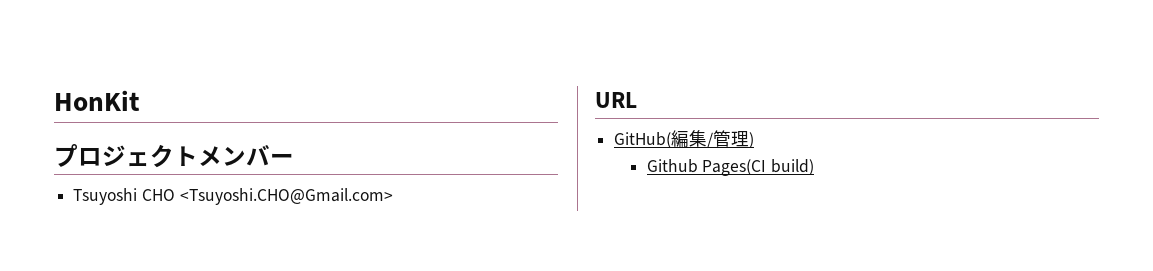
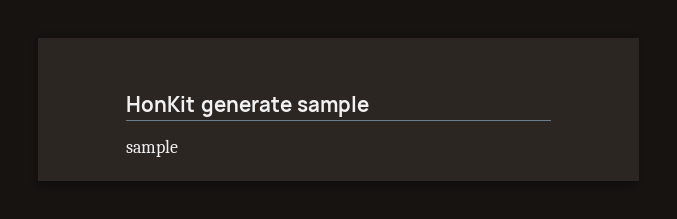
[54,144,294,168] [73,188,393,205] [595,92,637,108] [614,130,755,148] [646,159,815,176] // プロジェクトメンバー // Tsuyoshi CHO <Tsuyoshi.CHO@Gmail.com> // URL // GitHub(編集/管理) // Github Pages(CI build) -> [200,96,370,117] [126,139,178,157] generate sample // sample

